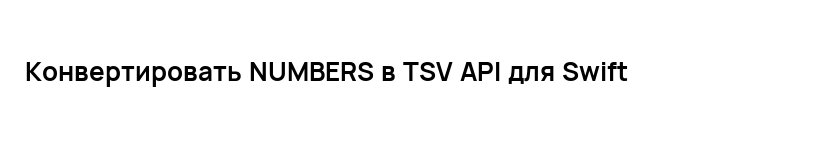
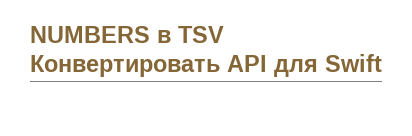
[25,62,242,87] Конвертировать -> (30, 34) none
(454, 71) none -> [30,55,220,77] Конвертировать

